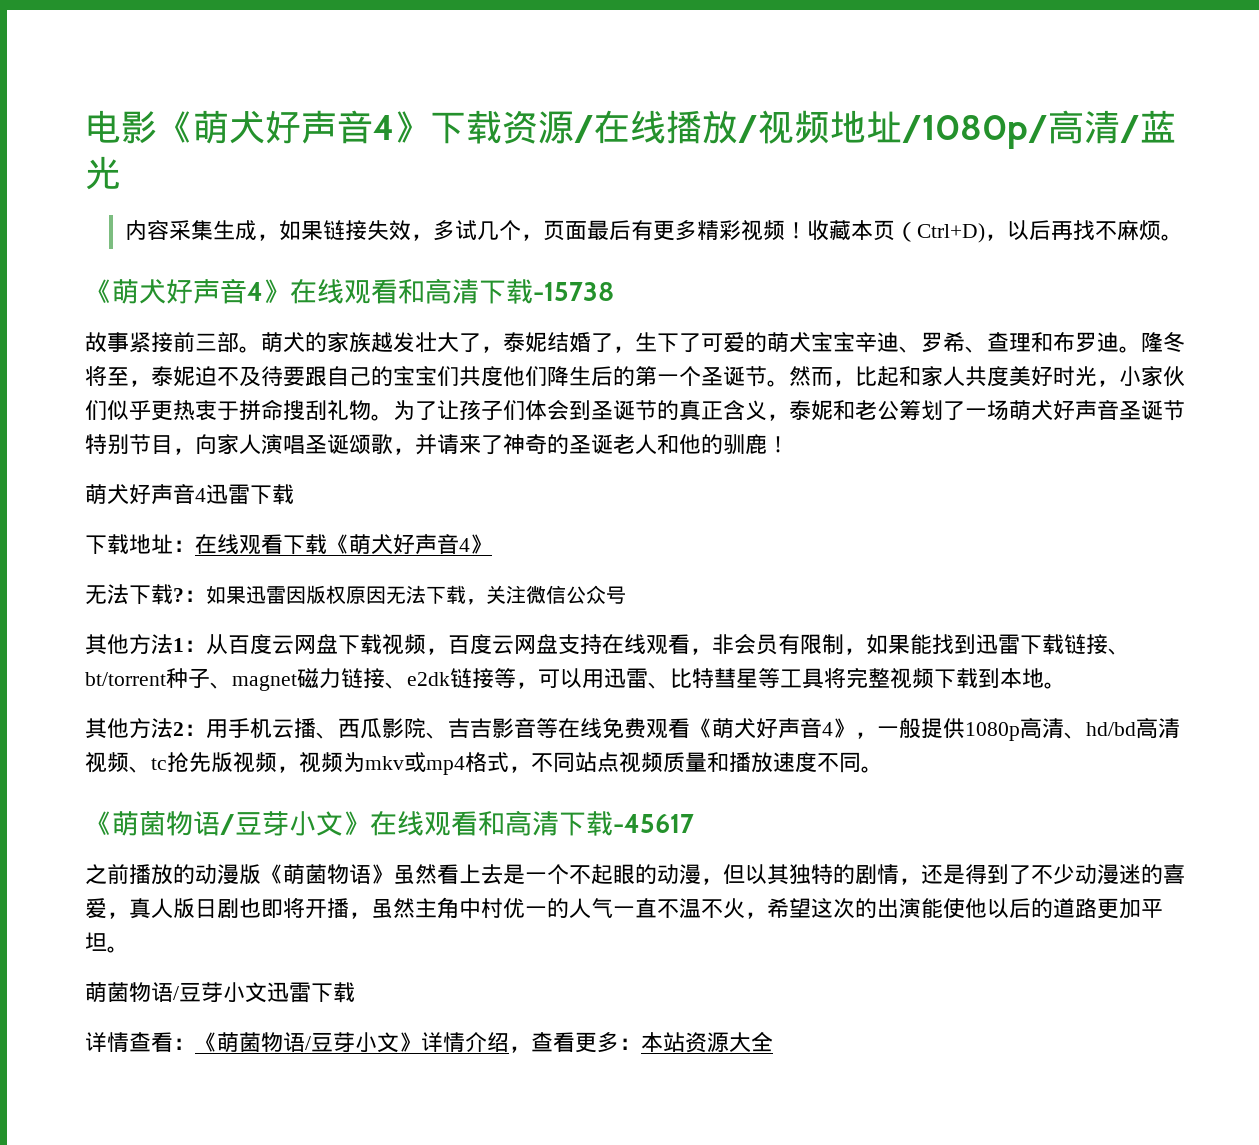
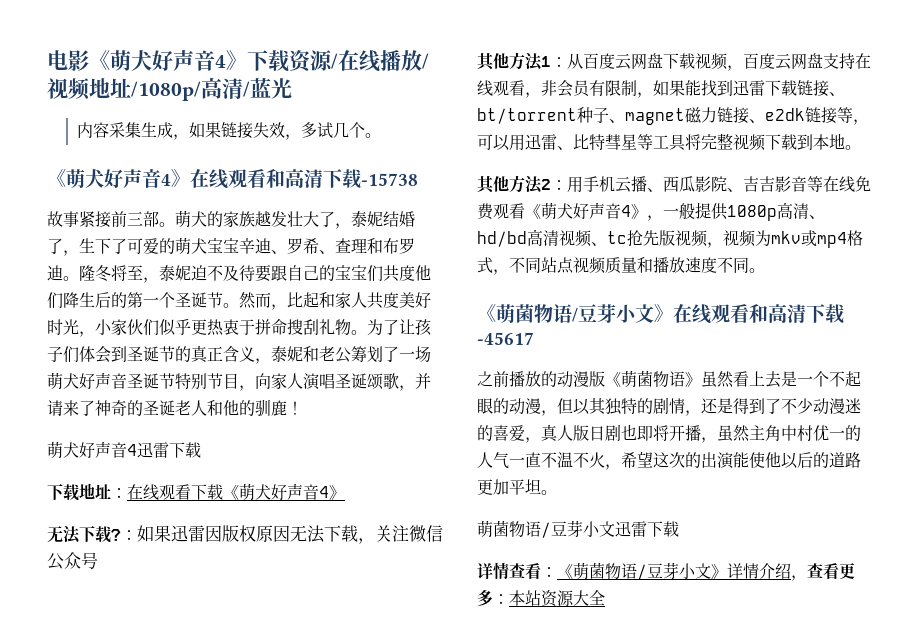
[520,220,1161,243] ，页面最后有更多精彩视频！收藏本页（Ctrl+D)，以后再找不麻烦 -> (366, 130) none

